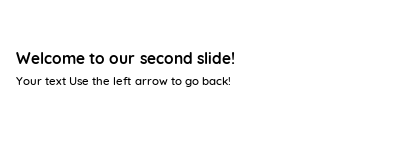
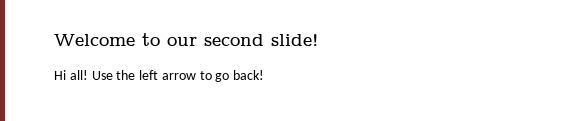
[16,77,67,85] Your text -> [54,70,88,80] Hi all!

